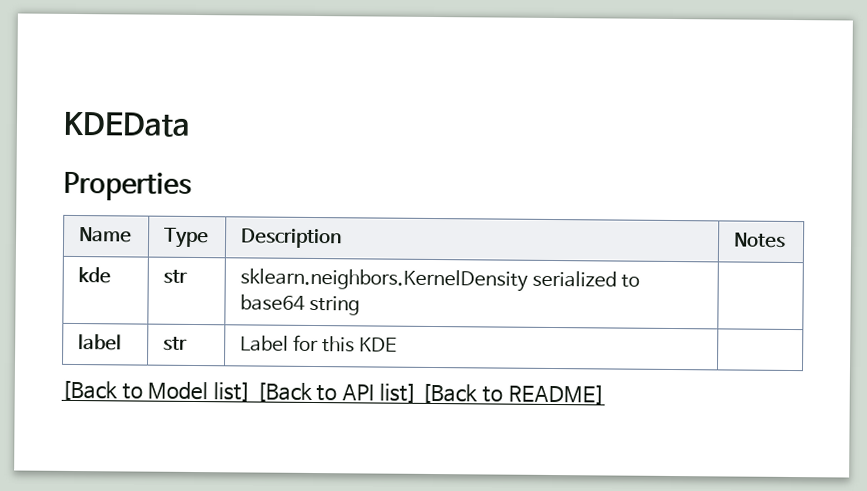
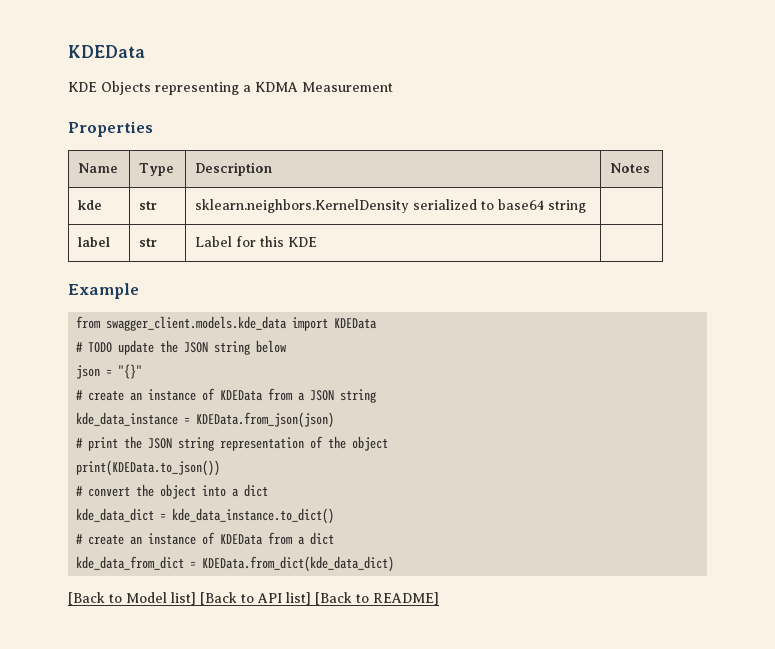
[63,111,191,137] KDEData -> [68,45,145,58] [68,81,393,95] KDEData // KDE Objects representing a KDMA Measurement
(398, 344) none -> [68,283,139,299] [76,316,378,331] [76,340,287,355] [76,364,143,379] [76,388,377,403] [76,412,335,428] [76,436,389,451] [76,460,221,476] [76,484,269,499] [76,508,335,524] [76,532,335,545] [76,556,395,572] // Example // from swagger_client.models.kde_data import KDEData // # TODO update the JSON string below // json = "{}" // # create an instance of KDEData from a JSON string // kde_data_instance = KDEData.from_json(json) // # print the JSON string representation of the object // print(KDEData.to_json()) // # convert the object into a dict // kde_data_dict = kde_data_instance.to_dict() // # create an instance of KDEData from a dict // kde_data_from_dict = KDEData.from_dict(kde_data_dict)

